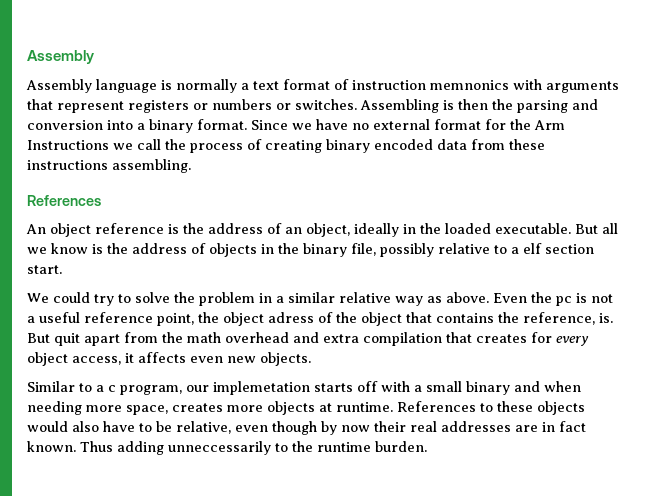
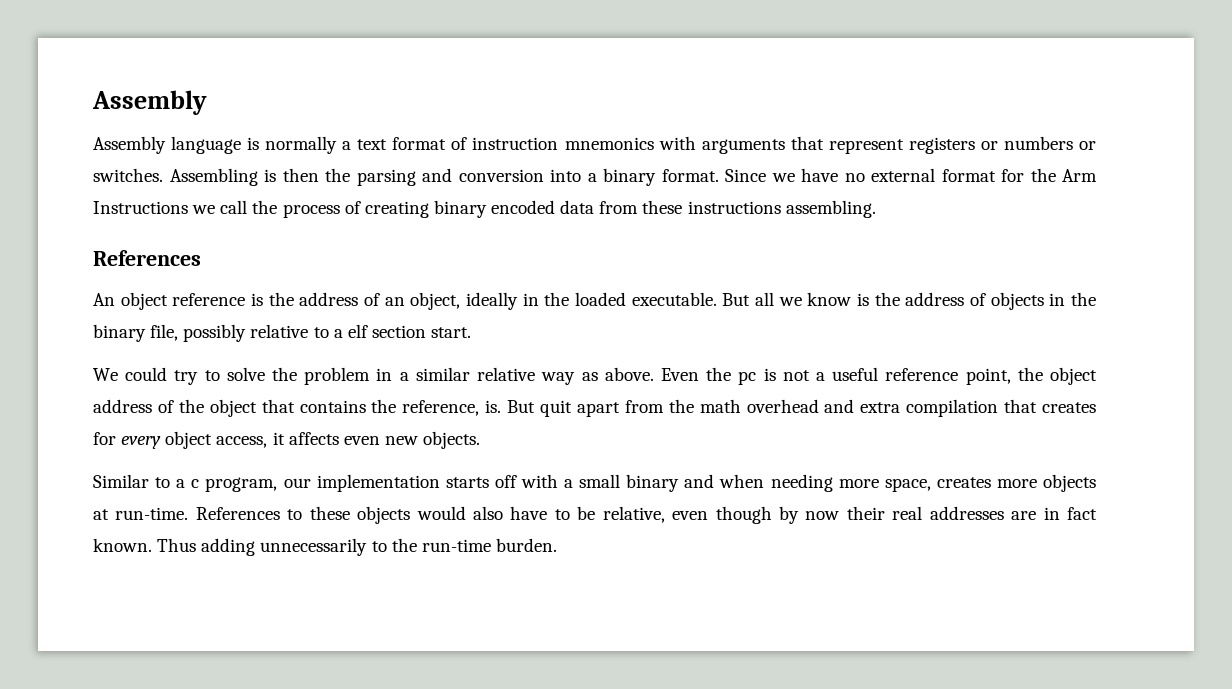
[430,80,509,90] memnonics -> [564,137,654,150] mnemonics
[268,312,314,323] adress -> [93,399,152,413] address
[213,381,310,395] implemetation -> [316,474,440,492] implementation
[336,402,393,412] runtime. -> [115,507,189,520] run-time.
[168,441,271,455] unneccessarily -> [260,538,368,556] unnecessarily
[317,442,371,452] runtime -> [421,539,491,552] run-time

